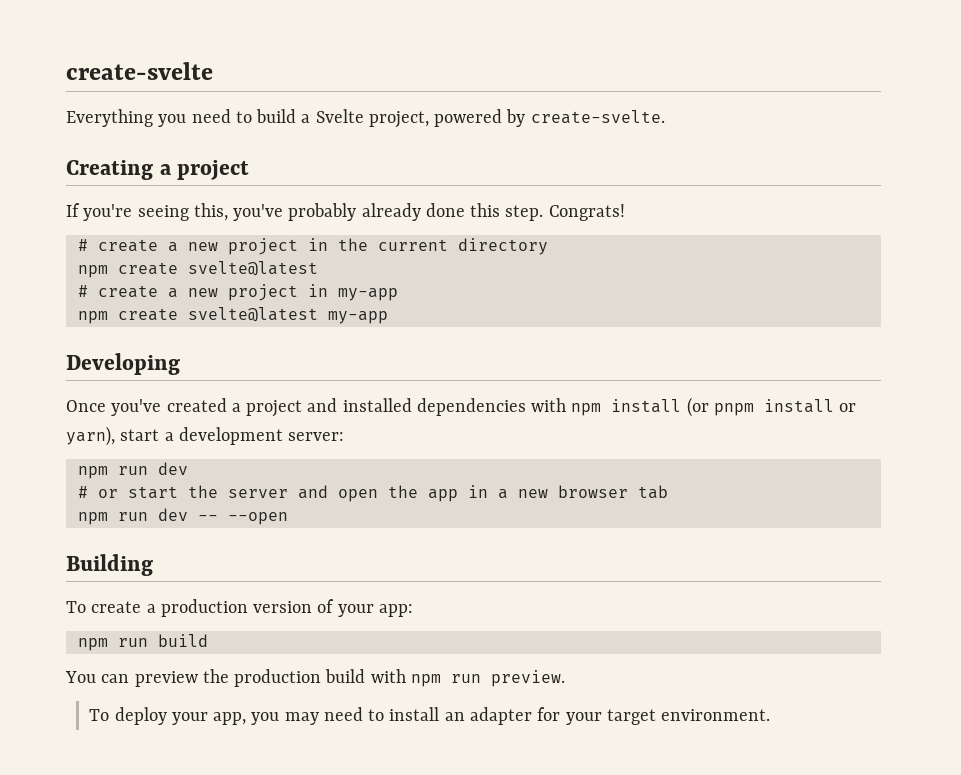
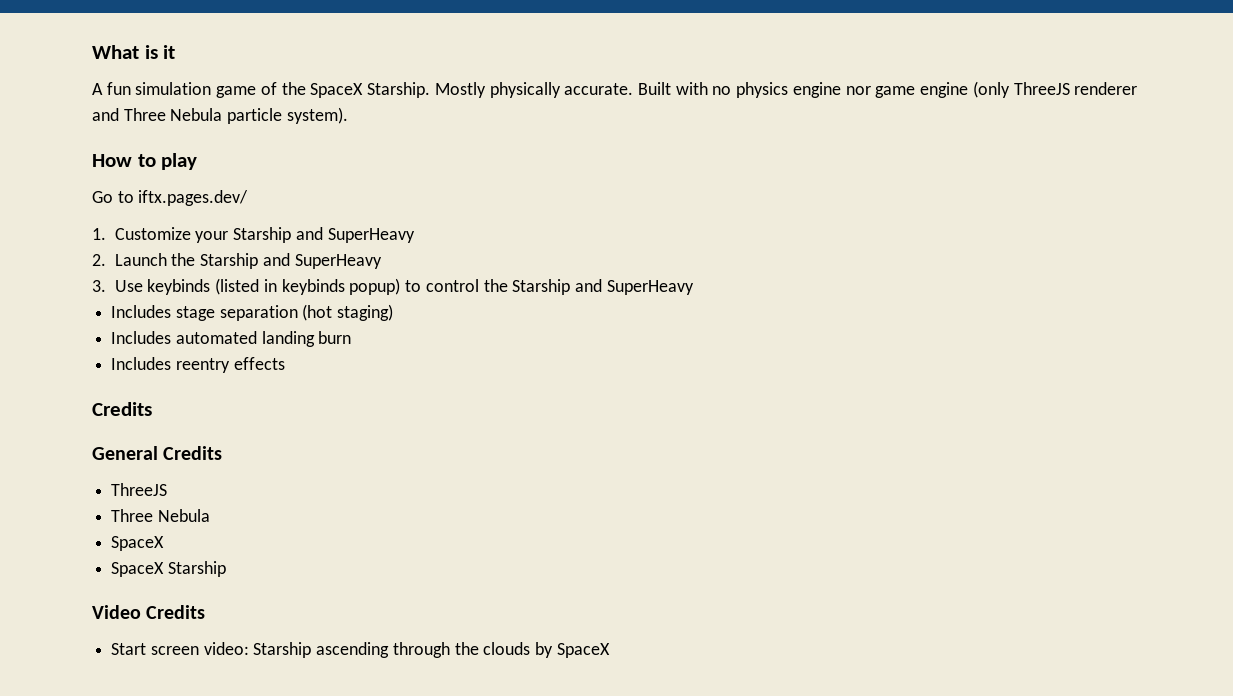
[66,62,213,80] [66,109,665,128] [66,160,250,180] [66,203,625,221] [77,238,548,255] [77,261,318,278] [77,284,398,301] [77,307,388,324] [66,353,180,375] [66,397,857,417] [66,426,345,446] [77,462,188,479] [77,485,668,502] [77,508,288,525] [66,554,153,576] [66,599,413,617] [77,634,208,651] [65,669,565,687] [89,707,771,725] create-svelte // Everything you need to build a Svelte project, powered by create-svelte. // Creating a project // If you're seeing this, you've probably already done this step. Congrats! // # create a new project in the current directory // npm create svelte@latest // # create a new project in my-app // npm create svelte@latest my-app // Developing // Once you've created a project and installed dependencies with npm install (or pnpm install or yarn), start a development server: // npm run dev // # or start the server and open the app in a new browser tab // npm run dev -- --open // Building // To create a production version of your app: // npm run build // You can preview the production build with npm run preview. // To deploy your app, you may need to install an adapter for your target environment. -> [92,45,176,59] [92,81,1138,98] [92,107,348,124] [92,153,198,170] [92,190,249,206] [92,227,415,243] [92,253,382,269] [92,278,694,295] [111,304,394,321] [111,331,352,347] [111,357,285,373] [92,402,152,416] [92,446,223,460] [111,483,168,496] [111,509,210,522] [111,536,165,551] [111,561,226,577] [92,605,206,619] [111,642,610,658] What is it // A fun simulation game of the SpaceX Starship. Mostly physically accurate. Built with no physics engine nor game engine (only ThreeJS renderer and Three Nebula particle system). // How to play // Go to iftx.pages.dev/ // 1. Customize your Starship and SuperHeavy // 2. Launch the Starship and SuperHeavy // 3. Use keybinds (listed in keybinds popup) to control the Starship and SuperHeavy // Includes stage separation (hot staging) // Includes automated landing burn // Includes reentry effects // Credits // General Credits // ThreeJS // Three Nebula // SpaceX // SpaceX Starship // Video Credits // Start screen video: Starship ascending through the clouds by SpaceX

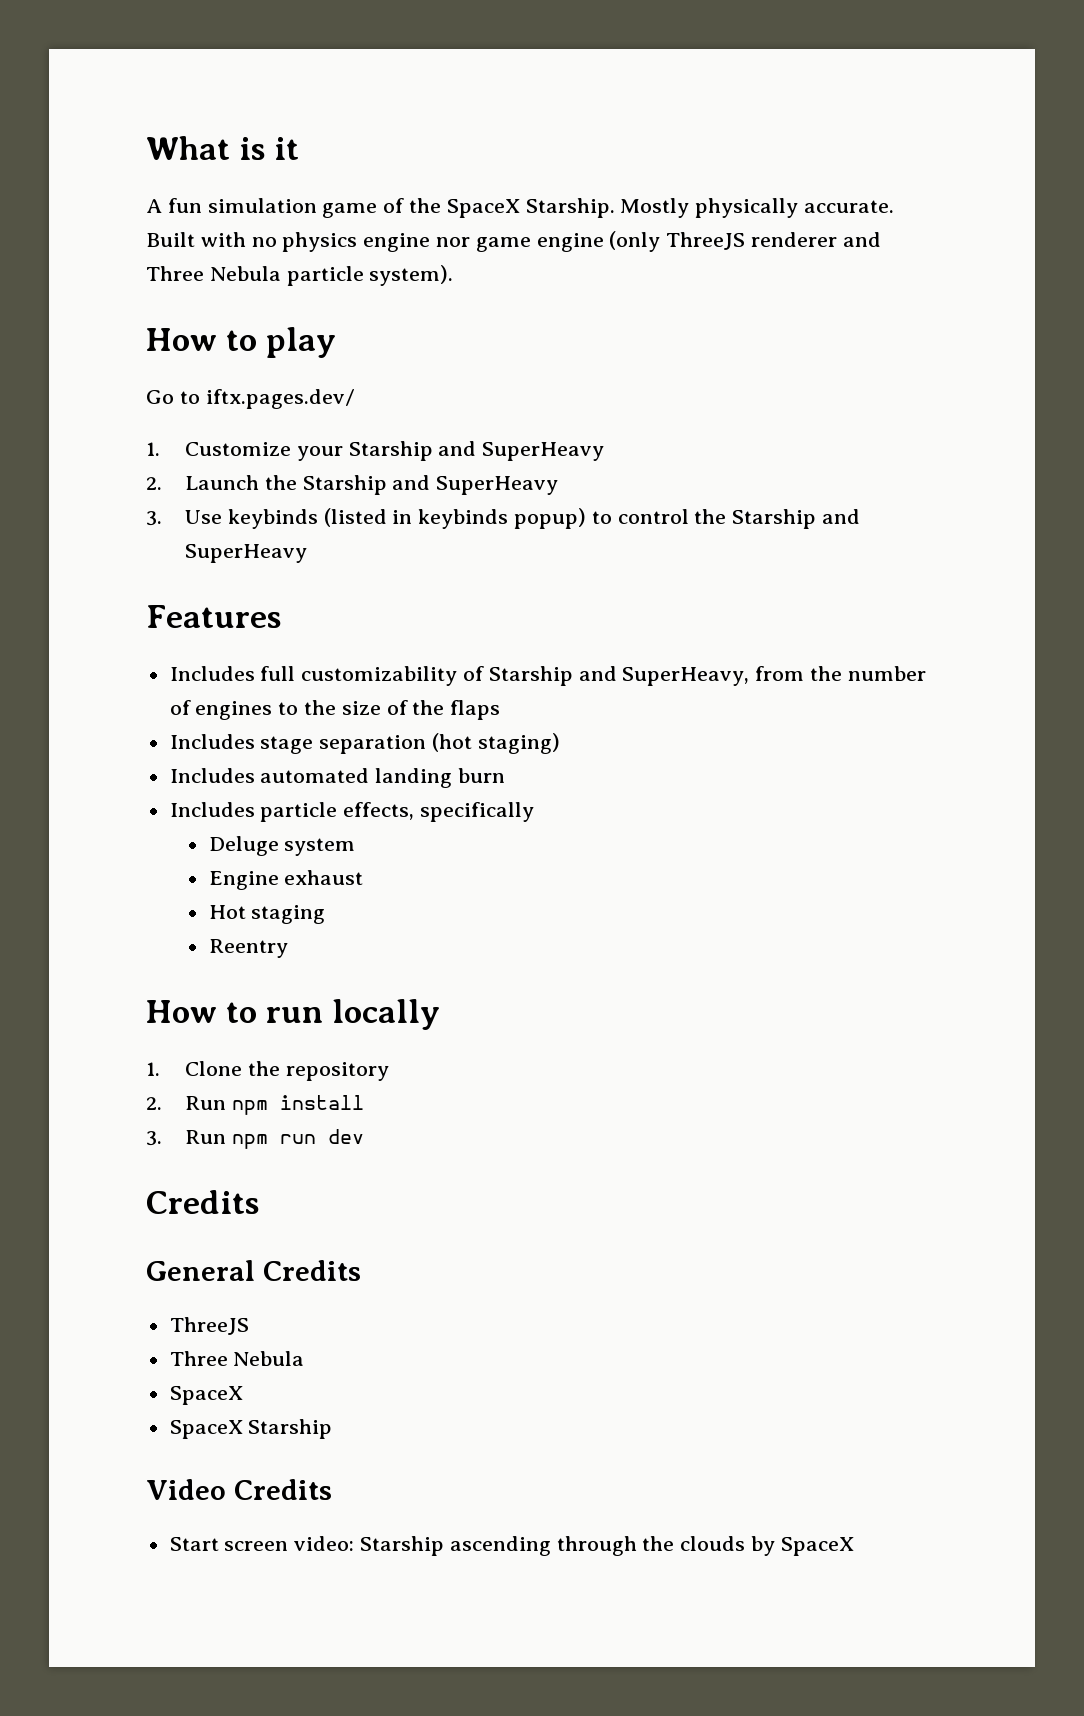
(694, 287) none -> [146,605,281,628] [169,666,926,686] [169,700,501,720] // Features // Includes full customizability of Starship and SuperHeavy, from the number of engines to the size of the flaps
[175,357,285,373] reentry effects -> [260,802,535,822] [208,836,356,856] [208,870,364,890] [208,905,326,924] [208,939,288,958] [146,999,441,1030] [146,1061,389,1081] [146,1095,364,1115] [146,1129,364,1149] particle effects, specifically // Deluge system // Engine exhaust // Hot staging // Reentry // How to run locally // 1. Clone the repository // 2. Run npm install // 3. Run npm run dev

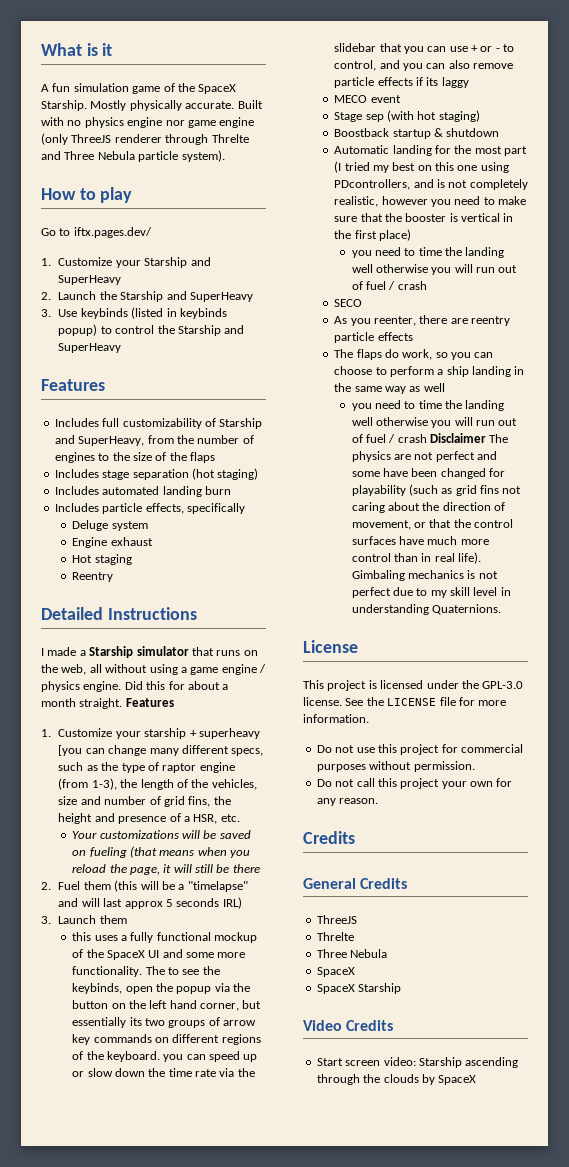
(838, 239) none -> [165,134,249,145] through Threlte
[146,999,441,1030] [146,1061,389,1081] [146,1095,364,1115] [146,1129,364,1149] How to run locally // 1. Clone the repository // 2. Run npm install // 3. Run npm run dev -> [41,607,197,620] [41,646,258,658] [41,664,266,675] [41,681,229,692] [41,698,174,709] [41,728,260,739] [58,745,264,756] [58,762,235,773] [58,778,257,790] [58,796,231,807] [58,813,240,824] [72,830,251,839] [72,846,251,858] [72,864,260,875] [41,880,248,892] [58,897,242,909] [41,915,127,924] [72,932,258,943] [72,949,246,960] [72,966,220,977] [72,983,251,994] [72,1000,262,1011] [72,1017,257,1028] [72,1034,261,1045] [72,1051,258,1062] [72,1068,255,1077] [334,43,515,54] [334,60,514,71] [334,77,469,88] [334,95,401,103] [334,110,480,122] [334,128,500,139] [334,145,528,156] [334,161,509,173] [334,179,528,190] [334,196,527,207] [334,213,514,222] [334,229,411,241] [351,247,505,258] [351,264,518,275] [351,281,427,290] [334,299,363,307] [334,315,511,326] [334,332,413,343] [334,349,494,360] [334,366,525,377] [334,383,445,394] [351,400,505,411] [351,417,518,428] [351,433,509,443] [351,451,498,462] [351,468,506,479] [351,484,522,496] [351,502,506,513] [351,519,514,530] [351,536,489,545] [351,552,482,564] [351,570,498,581] [351,587,511,598] [351,604,501,615] [303,640,358,653] [303,680,524,691] [303,697,507,706] [303,714,369,723] [316,744,523,755] [316,761,475,772] [316,778,513,789] [316,798,379,806] Detailed Instructions // I made a Starship simulator that runs on the web, all without using a game engine / physics engine. Did this for about a month straight. Features // 1. Customize your starship + superheavy [you can change many different specs, such as the type of raptor engine (from 1-3), the length of the vehicles, size and number of grid fins, the height and presence of a HSR, etc. // Your customizations will be saved on fueling (that means when you reload the page, it will still be there // 2. Fuel them (this will be a "timelapse" and will last approx 5 seconds IRL) // 3. Launch them // this uses a fully functional mockup of the SpaceX UI and some more functionality. The to see the keybinds, open the popup via the button on the left hand corner, but essentially its two groups of arrow key commands on different regions of the keyboard. you can speed up or slow down the time rate via the slidebar that you can use + or - to control, and you can also remove particle effects if its laggy // MECO event // Stage sep (with hot staging) // Boostback startup & shutdown // Automatic landing for the most part (I tried my best on this one using PDcontrollers, and is not completely realistic, however you need to make sure that the booster is vertical in the first place) // you need to time the landing well otherwise you will run out of fuel / crash // SECO // As you reenter, there are reentry particle effects // The flaps do work, so you can choose to perform a ship landing in the same way as well // you need to time the landing well otherwise you will run out of fuel / crash Disclaimer The physics are not perfect and some have been changed for playability (such as grid fins not caring about the direction of movement, or that the control surfaces have much more control than in real life). Gimbaling mechanics is not perfect due to my skill level in understanding Quaternions. // License // This project is licensed under the GPL-3.0 license. See the LICENSE file for more information. // Do not use this project for commercial purposes without permission. // Do not call this project your own for any reason.
(249, 1326) none -> [316,932,354,941] // Threlte

